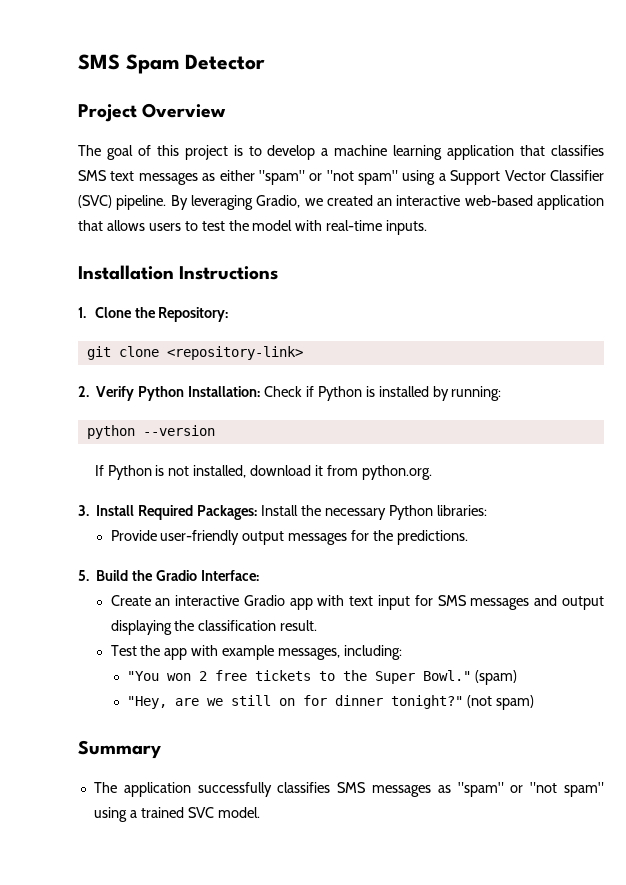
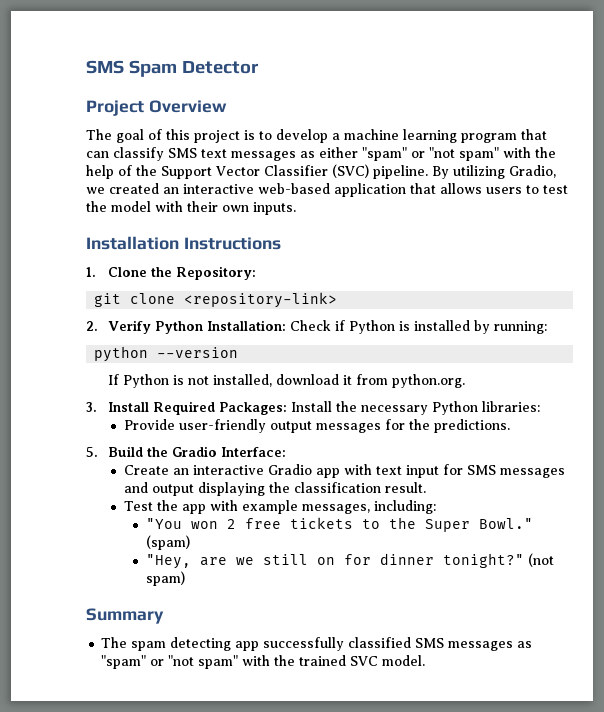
[447,145,604,160] application that classifies -> [461,129,547,143] [86,147,164,161] program that can classify
[402,170,446,185] using a -> [503,147,556,158] [86,165,157,179] with the help of the
[190,195,253,210] leveraging -> [453,165,505,179] utilizing
[326,220,383,231] real-time -> [187,201,249,212] their own
[123,782,331,797] application successfully classifies -> [131,637,412,651] spam detecting app successfully classified
[93,807,137,822] using a -> [242,655,296,666] with the

